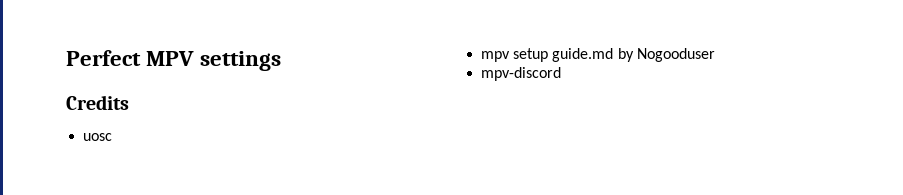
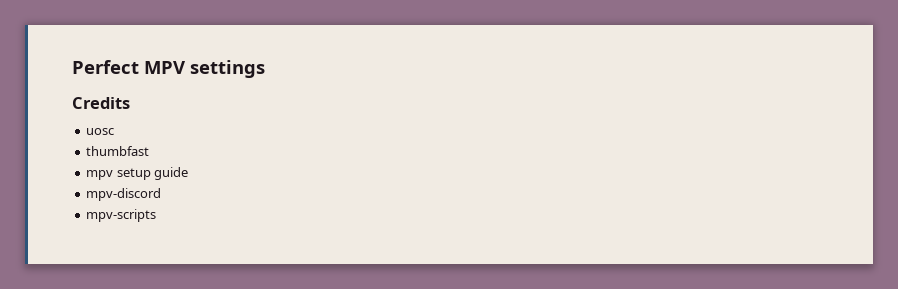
(113, 137) none -> [86,146,150,156] // thumbfast
[552,48,715,62] guide.md by Nogooduser -> [154,167,189,180] guide
(562, 74) none -> [86,209,157,222] // mpv-scripts

